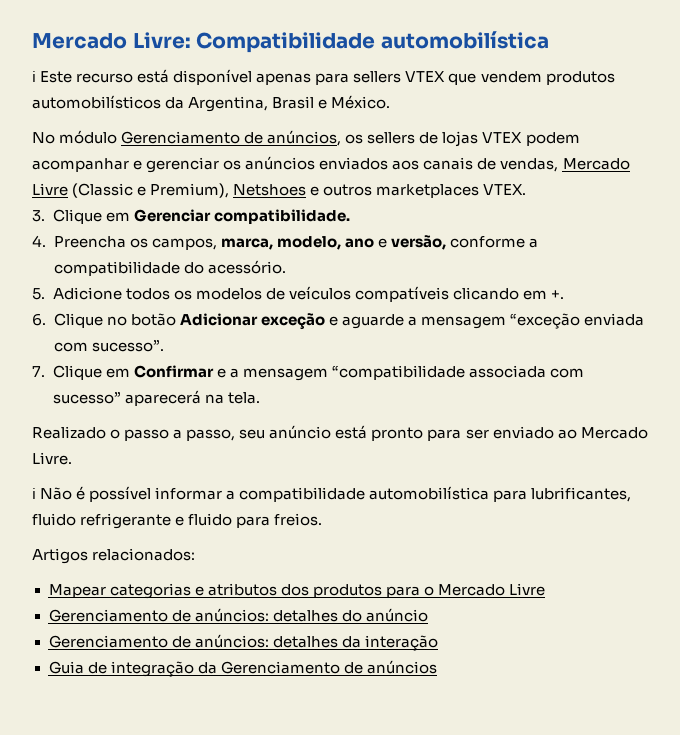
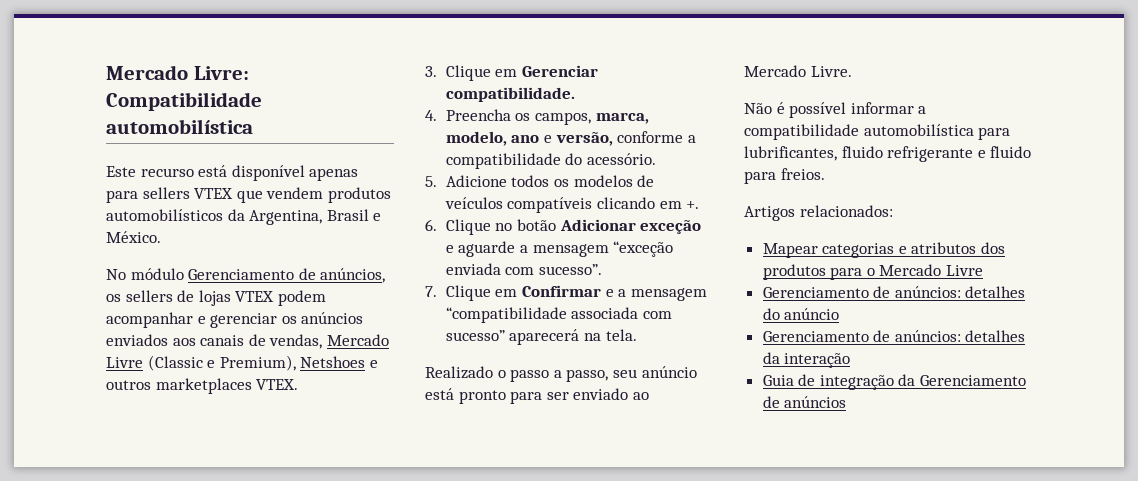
[32,71,36,82] ℹ -> (253, 126) none
[32,488,36,499] ℹ -> (852, 71) none

